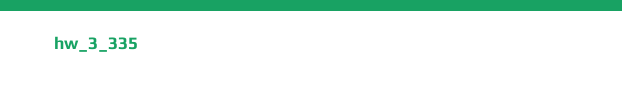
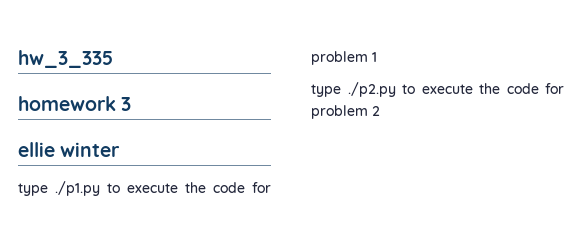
(138, 44) none -> [18,96,132,111] [18,142,121,157] [18,181,271,196] [311,51,377,65] [311,82,564,97] [311,105,380,119] // homework 3 // ellie winter // type ./p1.py to execute the code for problem 1 // type ./p2.py to execute the code for problem 2

